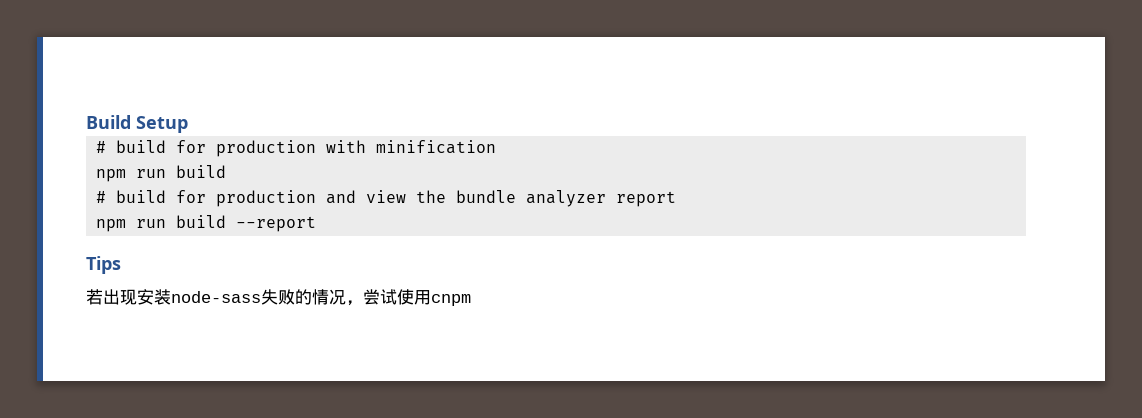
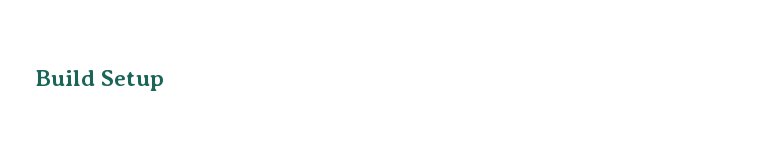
[96,140,497,157] [96,165,227,182] [96,190,677,207] [96,215,317,232] [86,256,121,274] [86,289,471,306] // # build for production with minification // npm run build // # build for production and view the bundle analyzer report // npm run build --report // Tips // 若出现安装node-sass失败的情况，尝试使用cnpm -> (165, 80) none

